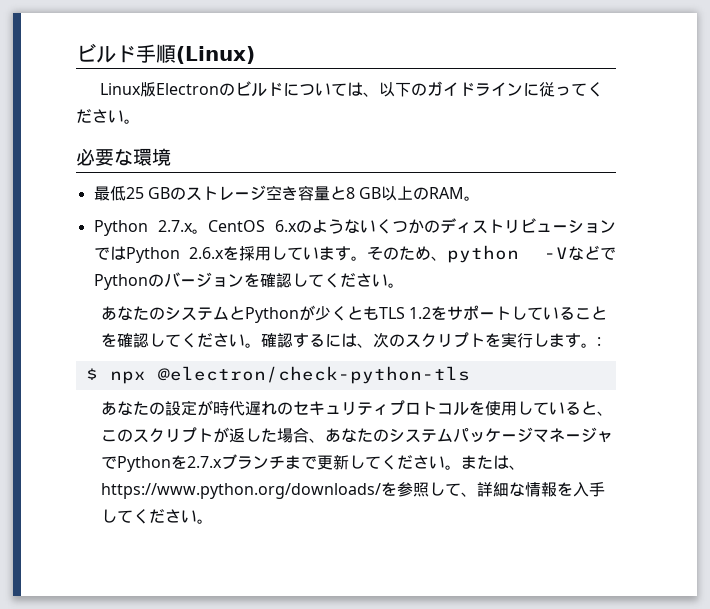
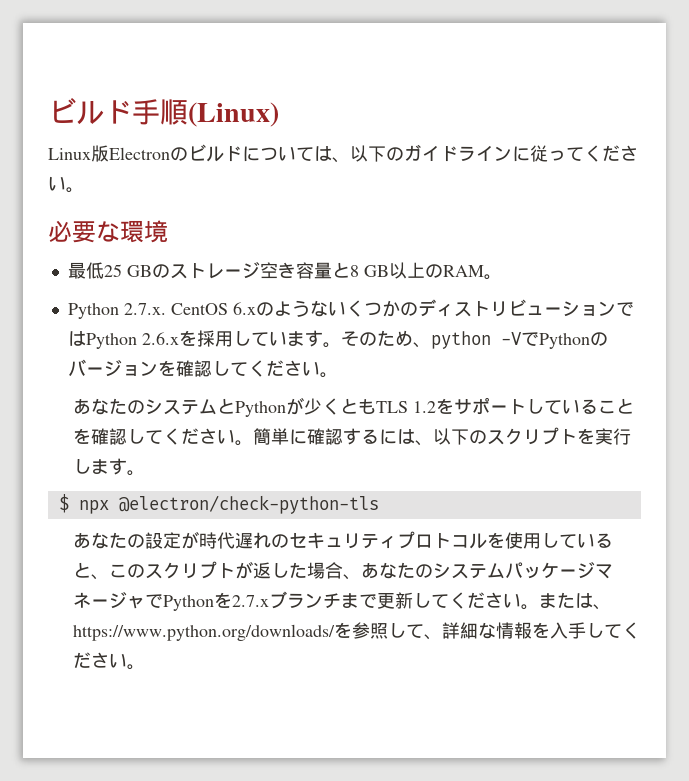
[157,220,208,234] 2.7.x。 -> [123,303,166,315] 2.7.x.
[568,245,600,261] など -> (522, 338) none
(262, 345) none -> [253,428,308,445] 簡単に
[373,332,390,348] 次 -> [433,428,470,445] 以下
[597,337,602,346] : -> (146, 473) none

